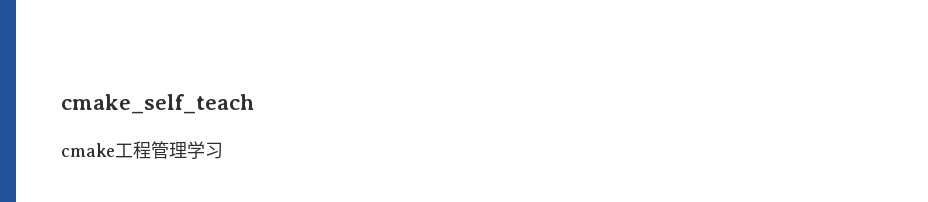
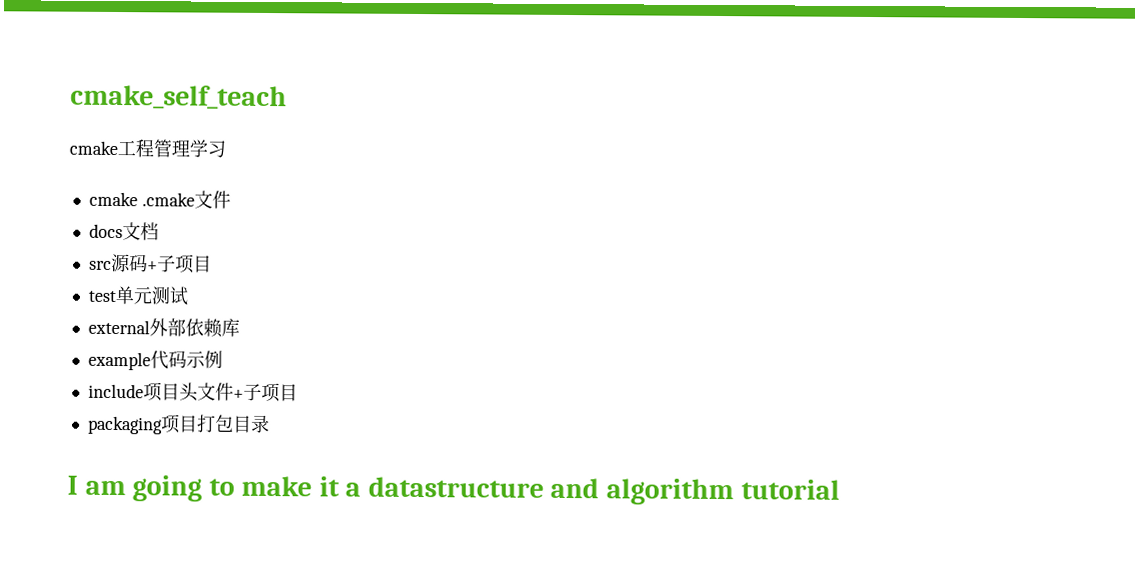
(223, 150) none -> [88,190,231,209] [88,222,159,241] [88,253,212,274] [87,285,188,306] [87,318,240,338] [87,350,223,371] [87,382,298,403] [87,414,270,435] [67,475,840,506] // cmake .cmake文件 // docs文档 // src源码+子项目 // test单元测试 // external外部依赖库 // example代码示例 // include项目头文件+子项目 // packaging项目打包目录 // I am going to make it a datastructure and algorithm tutorial

